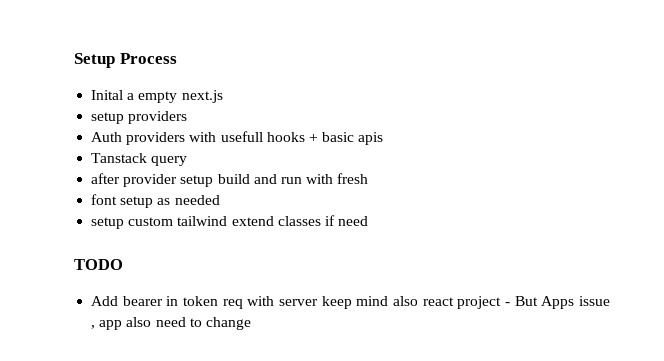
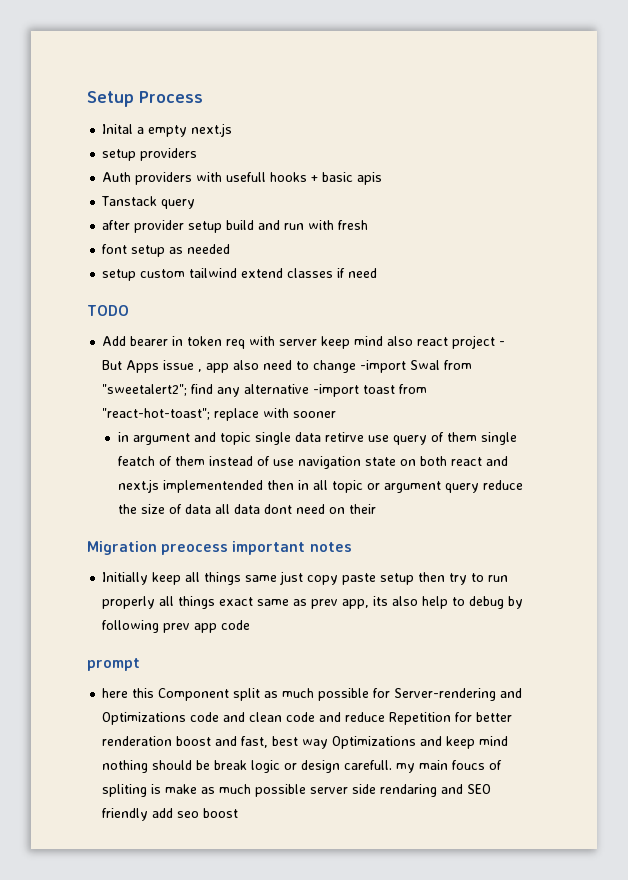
(251, 323) none -> [360,360,473,373] [102,384,428,397] [102,408,337,421] [117,432,517,445] [117,456,508,469] [117,479,523,493] [117,504,376,514] [87,541,352,555] [102,571,509,585] [102,596,524,609] [102,620,251,633] [87,658,140,671] [102,688,523,701] [102,712,513,725] [102,736,509,749] [102,760,503,773] [102,784,492,797] [102,808,239,821] -import Swal from "sweetalert2"; find any alternative -import toast from "react-hot-toast"; replace with sooner // in argument and topic single data retirve use query of them single featch of them instead of use navigation state on both react and next.js implementended then in all topic or argument query reduce the size of data all data dont need on their // Migration preocess important notes // Initially keep all things same just copy paste setup then try to run properly all things exact same as prev app, its also help to debug by following prev app code // prompt // here this Component split as much possible for Server-rendering and Optimizations code and clean code and reduce Repetition for better renderation boost and fast, best way Optimizations and keep mind nothing should be break logic or design carefull. my main foucs of spliting is make as much possible server side rendaring and SEO friendly add seo boost

